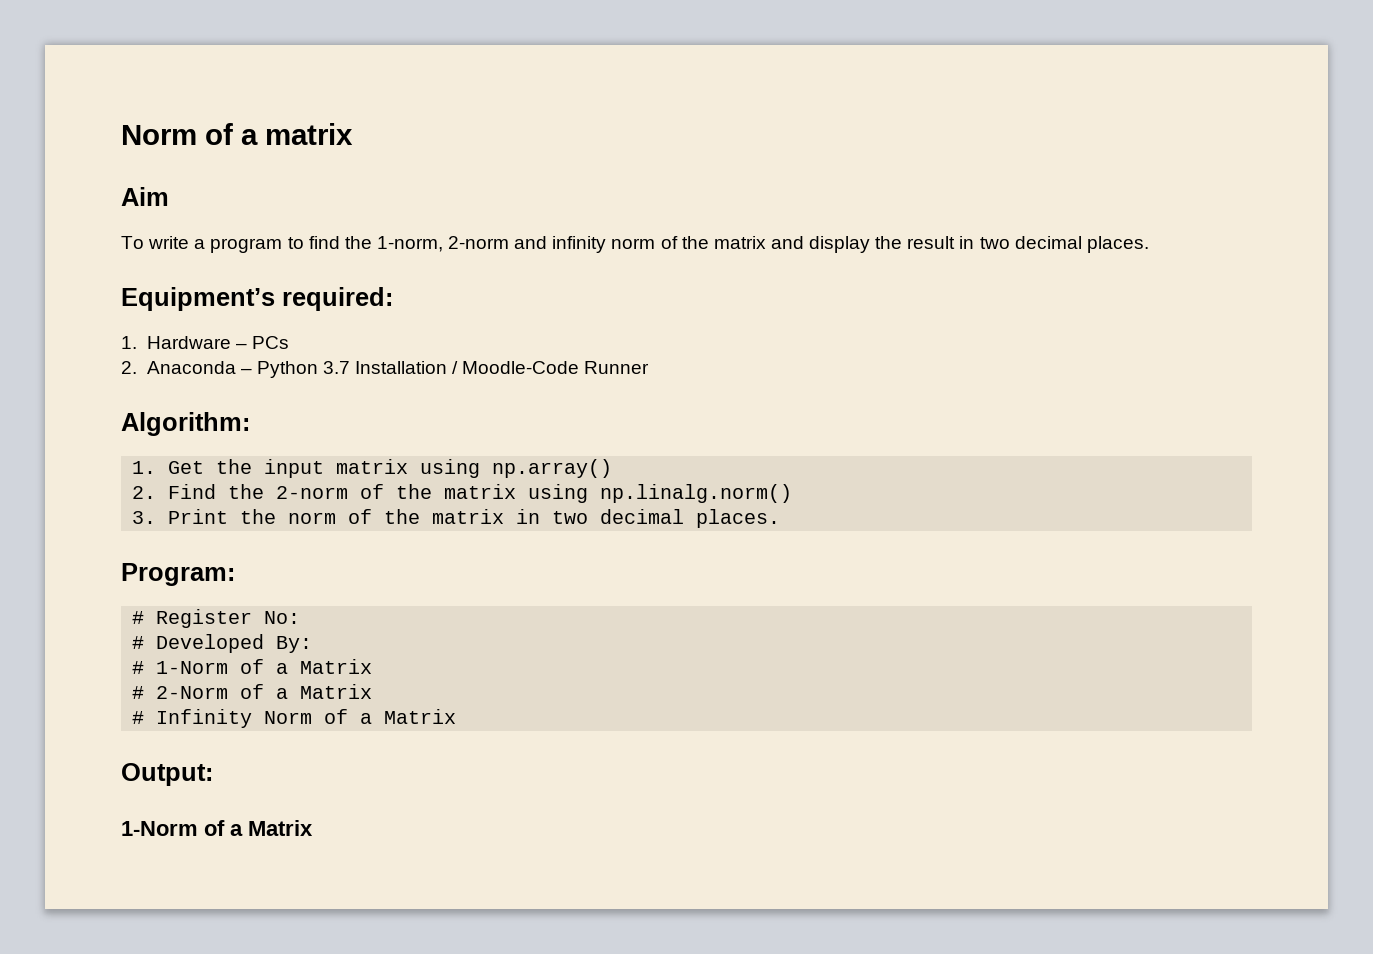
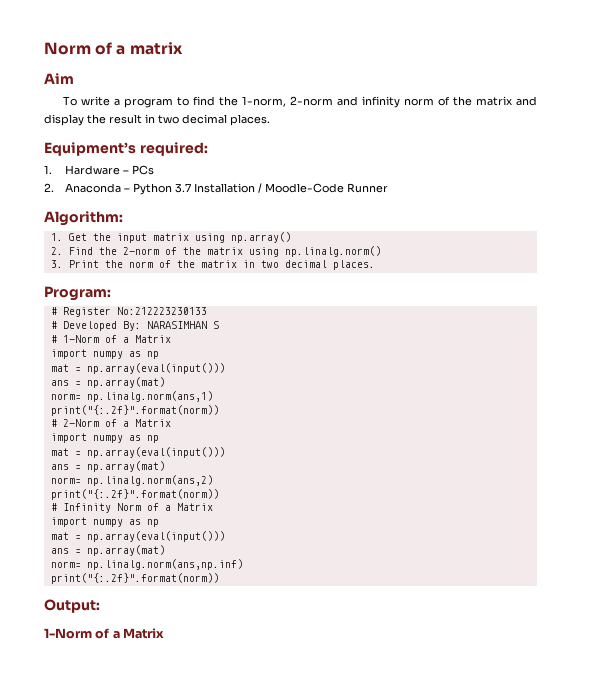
[264,611,301,624] No: -> [116,307,207,315] No:212223230133
(313, 644) none -> [146,321,219,329] NARASIMHAN S
(373, 666) none -> [50,349,159,359] [50,363,225,374] [50,377,165,388] [50,391,213,402] [50,405,219,416] // import numpy as np // mat = np.array(eval(input())) // ans = np.array(mat) // norm= np.linalg.norm(ans,1) // print("{:.2f}".format(norm))
(373, 691) none -> [50,433,159,443] [50,447,225,458] [50,461,165,472] [50,475,213,486] [50,489,219,500] // import numpy as np // mat = np.array(eval(input())) // ans = np.array(mat) // norm= np.linalg.norm(ans,2) // print("{:.2f}".format(norm))
(457, 716) none -> [50,517,159,527] [50,531,225,542] [50,545,165,556] [50,559,243,570] [50,573,219,584] // import numpy as np // mat = np.array(eval(input())) // ans = np.array(mat) // norm= np.linalg.norm(ans,np.inf) // print("{:.2f}".format(norm))

